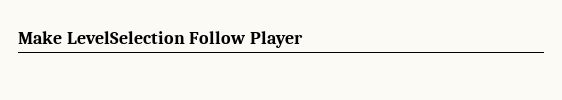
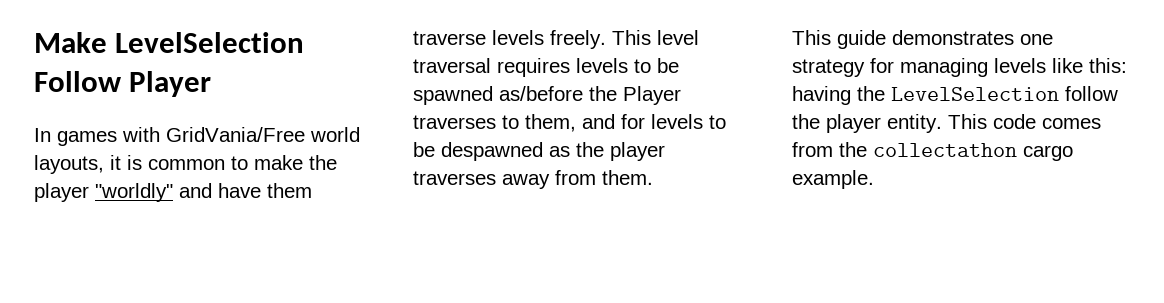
(304, 39) none -> [34,127,360,146] [34,155,337,174] [34,183,312,202] [413,30,699,49] [413,58,679,77] [413,86,681,105] [413,114,726,132] [413,142,665,161] [413,170,653,189] [792,30,1053,49] [792,58,1127,77] [792,86,1118,105] [792,114,1101,133] [792,142,1073,161] [792,170,874,189] // In games with GridVania/Free world layouts, it is common to make the player "worldly" and have them traverse levels freely. This level traversal requires levels to be spawned as/before the Player traverses to them, and for levels to be despawned as the player traverses away from them. // This guide demonstrates one strategy for managing levels like this: having the LevelSelection follow the player entity. This code comes from the collectathon cargo example.

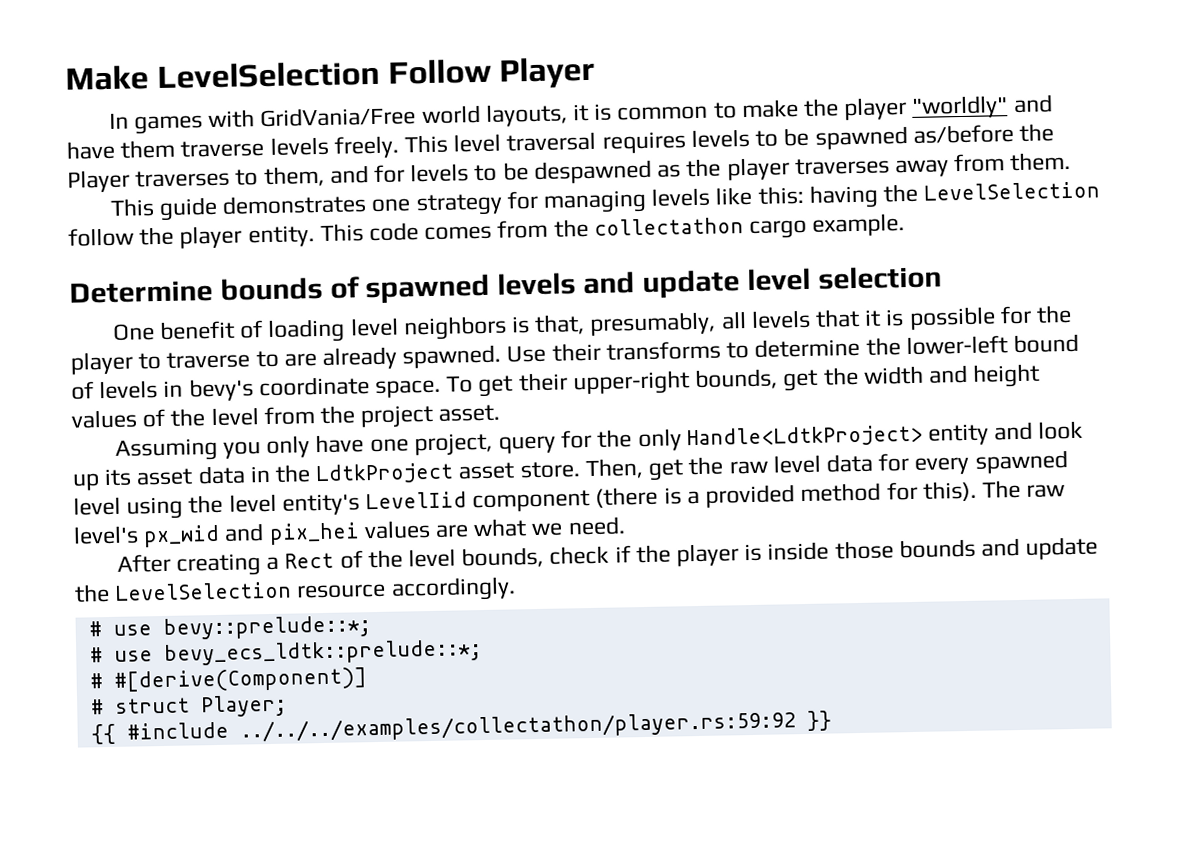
(874, 179) none -> [69,265,942,305] [112,304,1073,343] [70,333,1079,375] [71,363,1041,402] [71,404,501,429] [114,420,1084,462] [72,450,1068,491] [73,479,1066,520] [73,516,626,548] [116,536,1099,577] [74,576,516,603] [88,615,371,640] [89,639,482,666] [89,667,367,693] [90,694,287,718] [90,710,832,745] // Determine bounds of spawned levels and update level selection // One benefit of loading level neighbors is that, presumably, all levels that it is possible for the player to traverse to are already spawned. Use their transforms to determine the lower-left bound of levels in bevy's coordinate space. To get their upper-right bounds, get the width and height values of the level from the project asset. // Assuming you only have one project, query for the only Handle<LdtkProject> entity and look up its asset data in the LdtkProject asset store. Then, get the raw level data for every spawned level using the level entity's LevelIid component (there is a provided method for this). The raw level's px_wid and pix_hei values are what we need. // After creating a Rect of the level bounds, check if the player is inside those bounds and update the LevelSelection resource accordingly. // # use bevy::prelude::*; // # use bevy_ecs_ldtk::prelude::*; // # #[derive(Component)] // # struct Player; // {{ #include ../../../examples/collectathon/player.rs:59:92 }}

